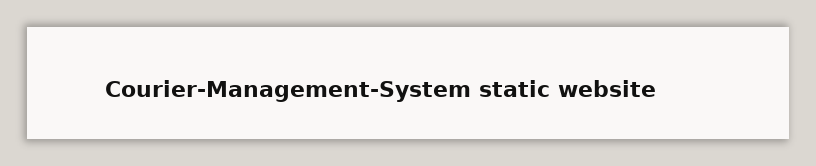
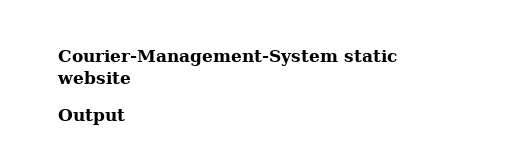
(656, 88) none -> [58,109,125,125] // Output

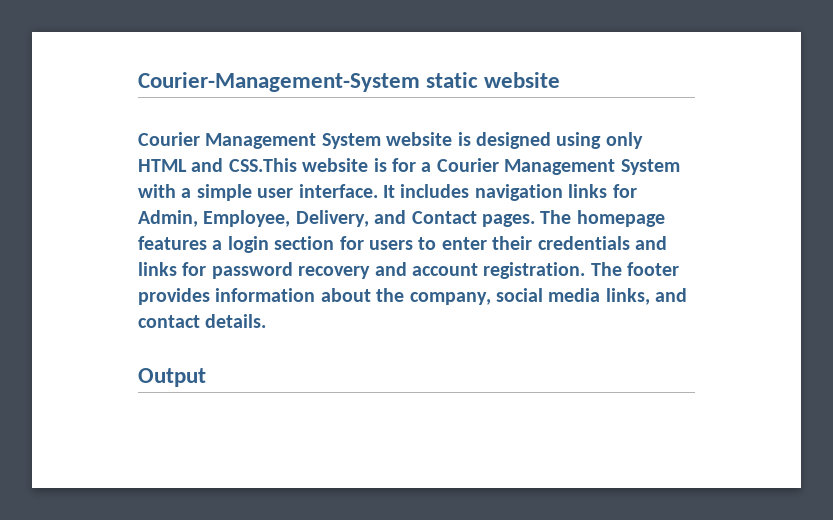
(131, 77) none -> [138,132,643,149] [138,158,680,175] [138,184,637,201] [138,210,665,227] [138,236,667,253] [138,262,680,279] [138,288,688,305] [138,314,267,328] // Courier Management System website is designed using only HTML and CSS.This website is for a Courier Management System with a simple user interface. It includes navigation links for Admin, Employee, Delivery, and Contact pages. The homepage features a login section for users to enter their credentials and links for password recovery and account registration. The footer provides information about the company, social media links, and contact details.

